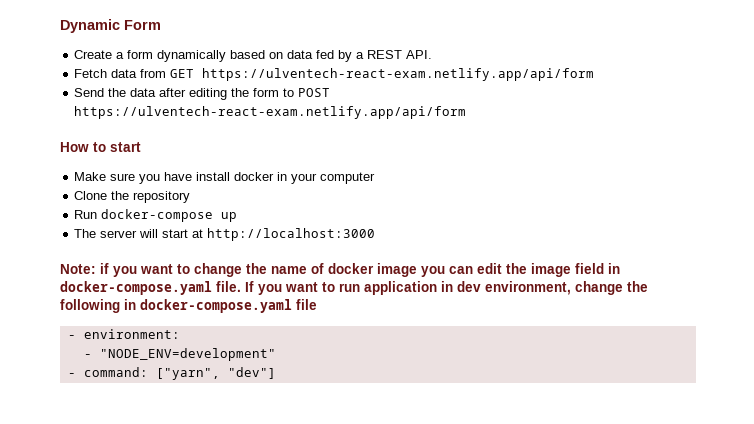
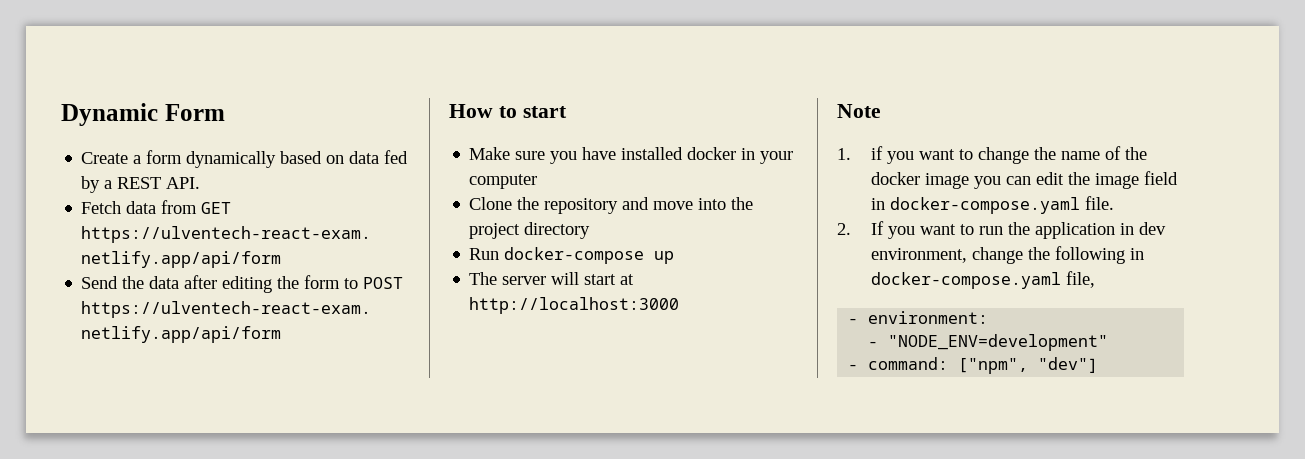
[196,172,231,181] install -> [621,147,684,160] installed
(191, 197) none -> [622,197,754,210] [469,222,591,239] and move into the project directory
[60,264,96,274] Note: -> [837,104,881,118] [837,148,851,160] Note // 1.
(324, 268) none -> [1124,147,1147,160] the
(241, 286) none -> [837,223,851,235] // 2.
(360, 287) none -> [1007,222,1030,235] the
[296,299,317,310] file -> [1065,271,1095,288] file,
[155,368,220,380] ["yarn", -> [958,358,1029,374] ["npm",

